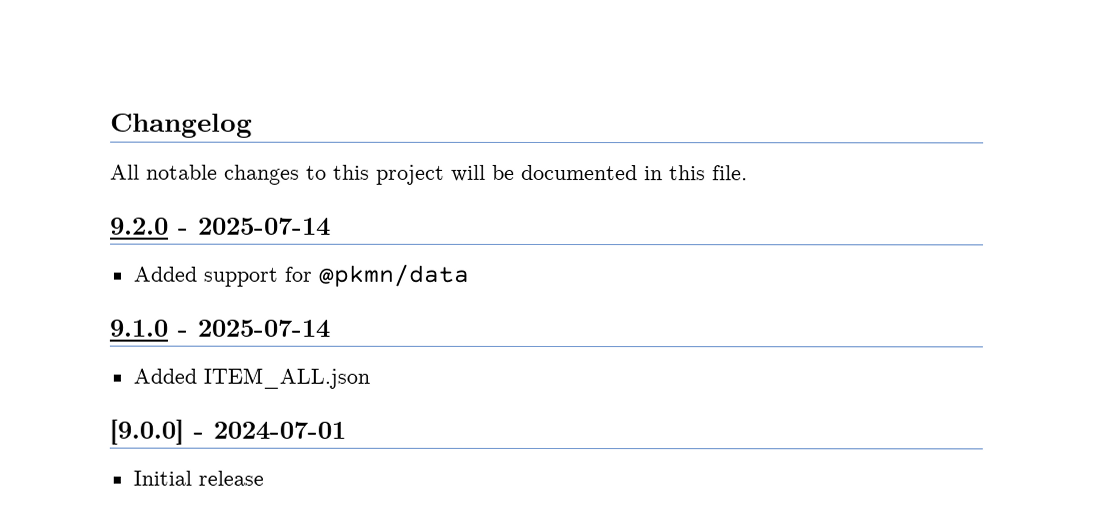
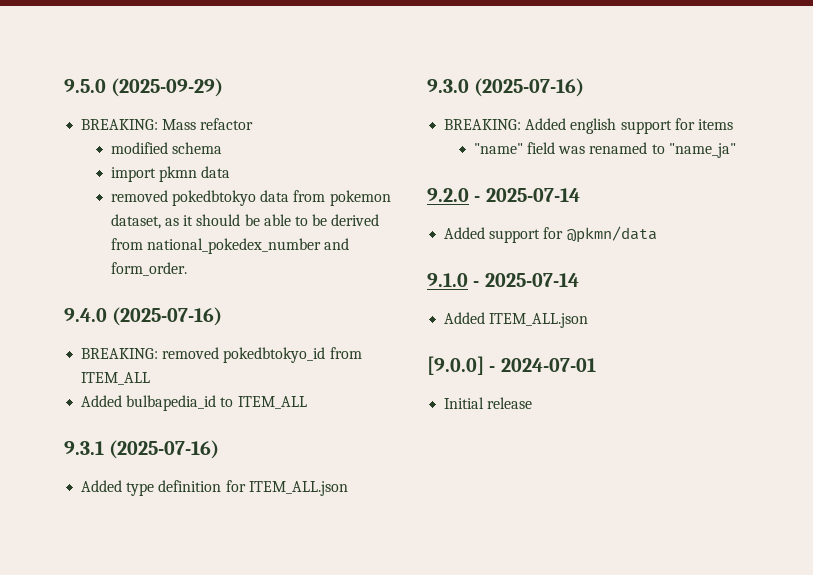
[110,113,253,138] [110,164,748,185] Changelog // All notable changes to this project will be documented in this file. -> [64,78,224,97] [81,118,254,130] [110,142,222,154] [110,166,231,182] [110,190,391,206] [110,214,380,229] [110,238,350,254] [110,262,187,276] [64,307,223,326] [81,347,362,363] [81,372,151,385] [81,395,307,411] [64,440,220,459] [81,480,348,496] [427,78,585,97] [444,118,733,134] [473,142,736,158] 9.5.0 (2025-09-29) // BREAKING: Mass refactor // modified schema // import pkmn data // removed pokedbtokyo data from pokemon dataset, as it should be able to be derived from national_pokedex_number and form_order. // 9.4.0 (2025-07-16) // BREAKING: removed pokedbtokyo_id from ITEM_ALL // Added bulbapedia_id to ITEM_ALL // 9.3.1 (2025-07-16) // Added type definition for ITEM_ALL.json // 9.3.0 (2025-07-16) // BREAKING: Added english support for items // "name" field was renamed to "name_ja"

